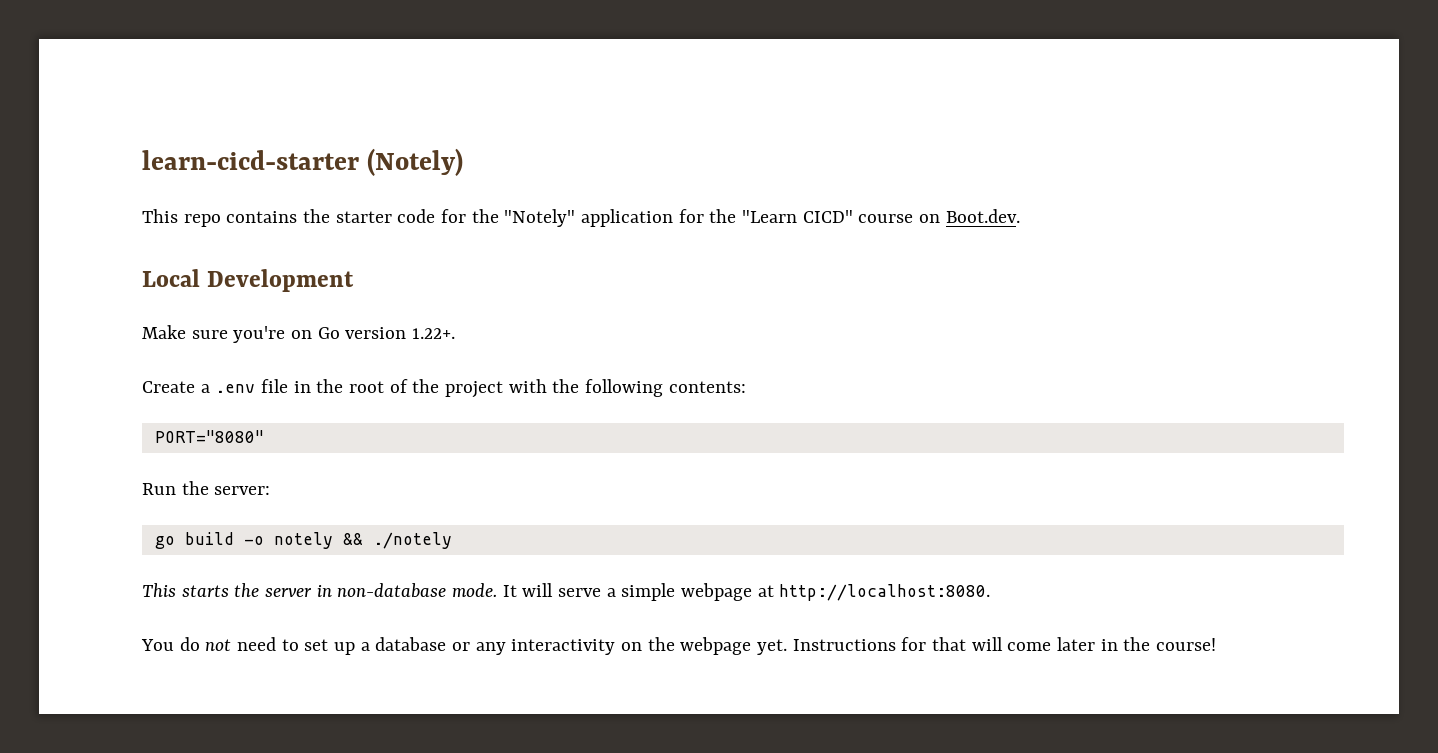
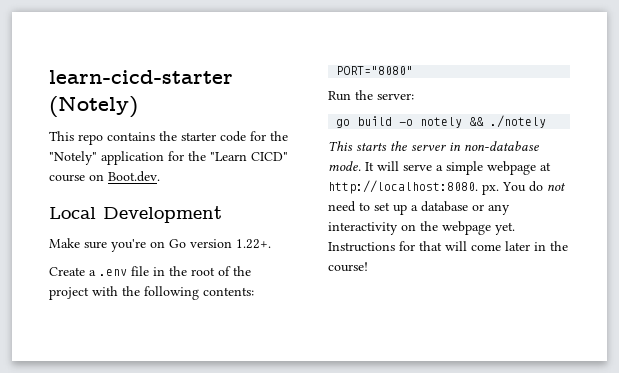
(991, 592) // -> [482,184,499,195] px.

